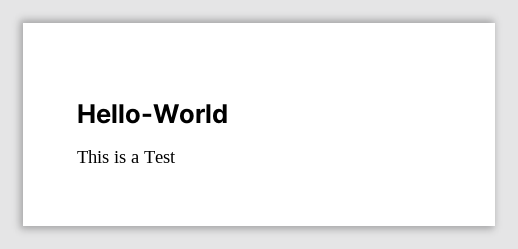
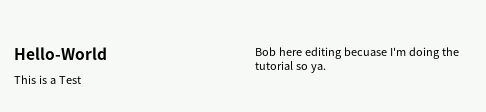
(176, 157) none -> [255,47,459,59] [255,61,326,73] // Bob here editing becuase I'm doing the tutorial so ya.

